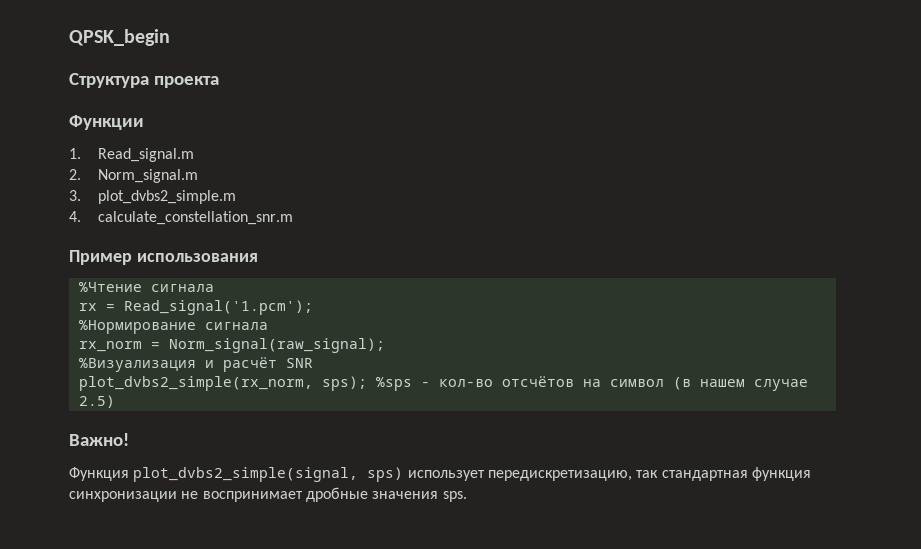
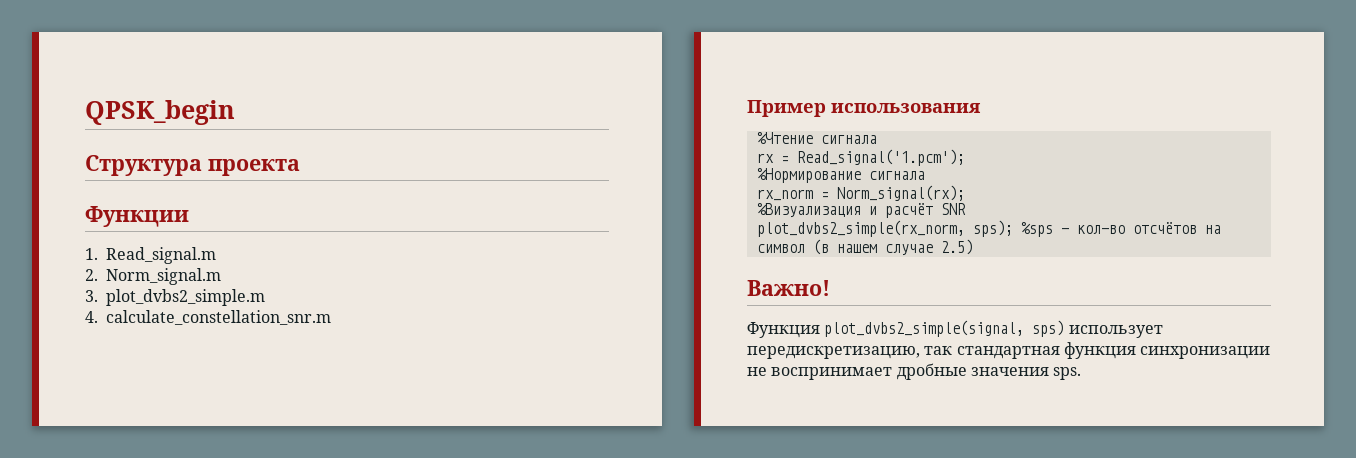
[168,338,385,353] Norm_signal(raw_signal); -> [836,185,965,201] Norm_signal(rx);

